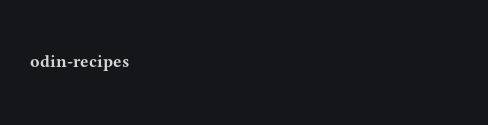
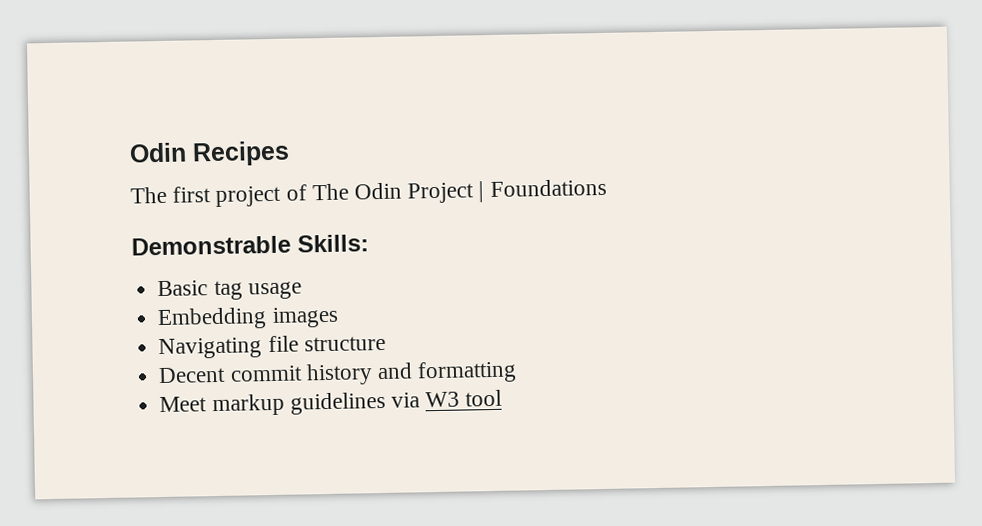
[30,55,129,71] odin-recipes -> [129,140,290,167] [130,178,607,207] [131,234,369,256] [157,280,302,301] [157,306,339,331] [158,335,386,360] [158,360,518,386] [159,389,503,417] Odin Recipes // The first project of The Odin Project | Foundations // Demonstrable Skills: // Basic tag usage // Embedding images // Navigating file structure // Decent commit history and formatting // Meet markup guidelines via W3 tool

